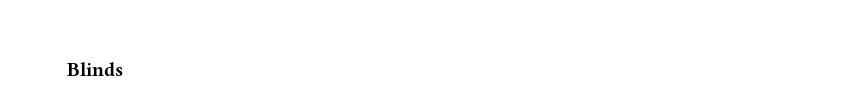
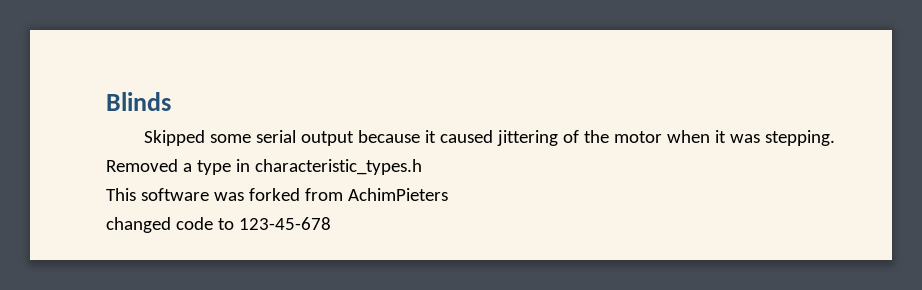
(123, 69) none -> [144,130,836,146] [106,159,422,175] [106,188,448,201] [106,217,331,233] // Skipped some serial output because it caused jittering of the motor when it was stepping. // Removed a type in characteristic_types.h // This software was forked from AchimPieters // changed code to 123-45-678

